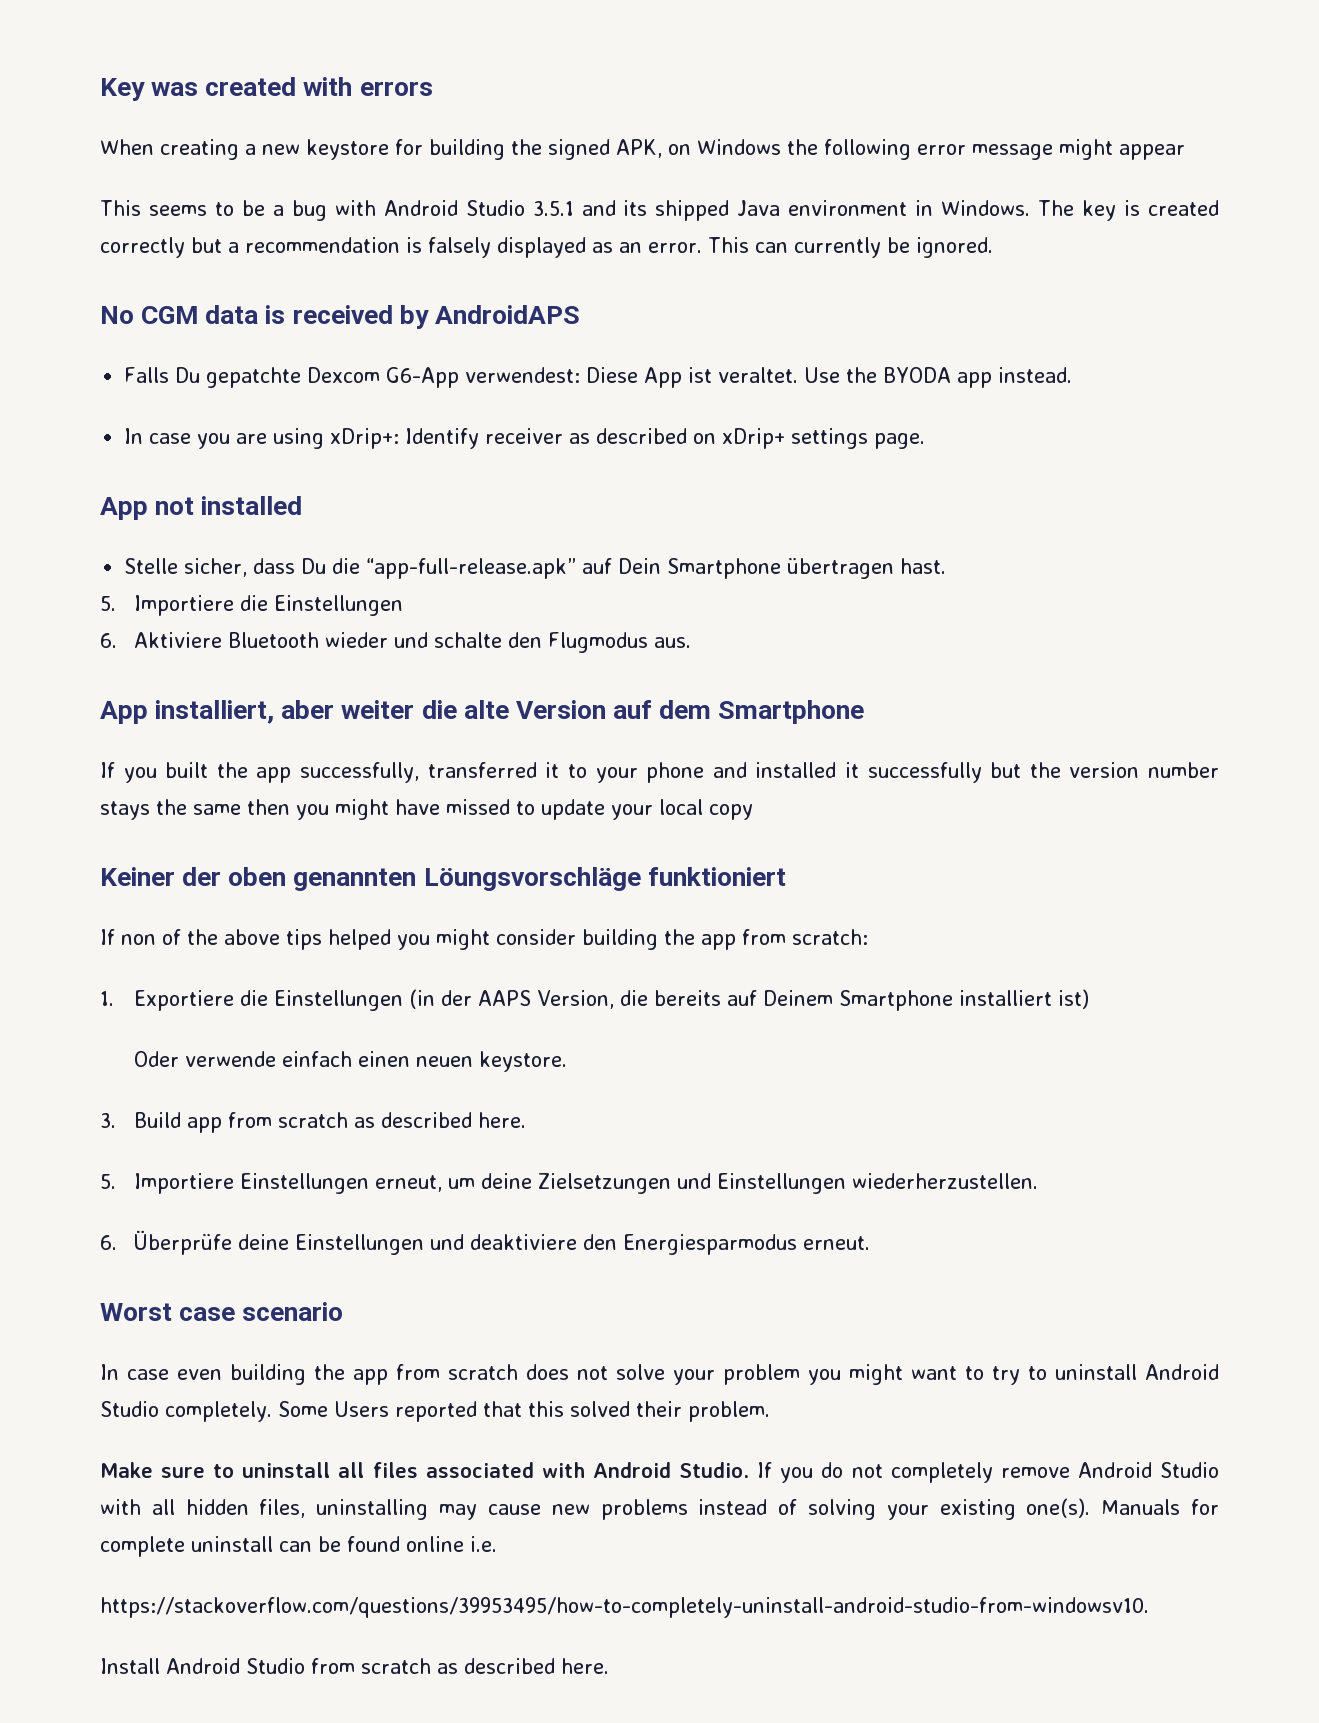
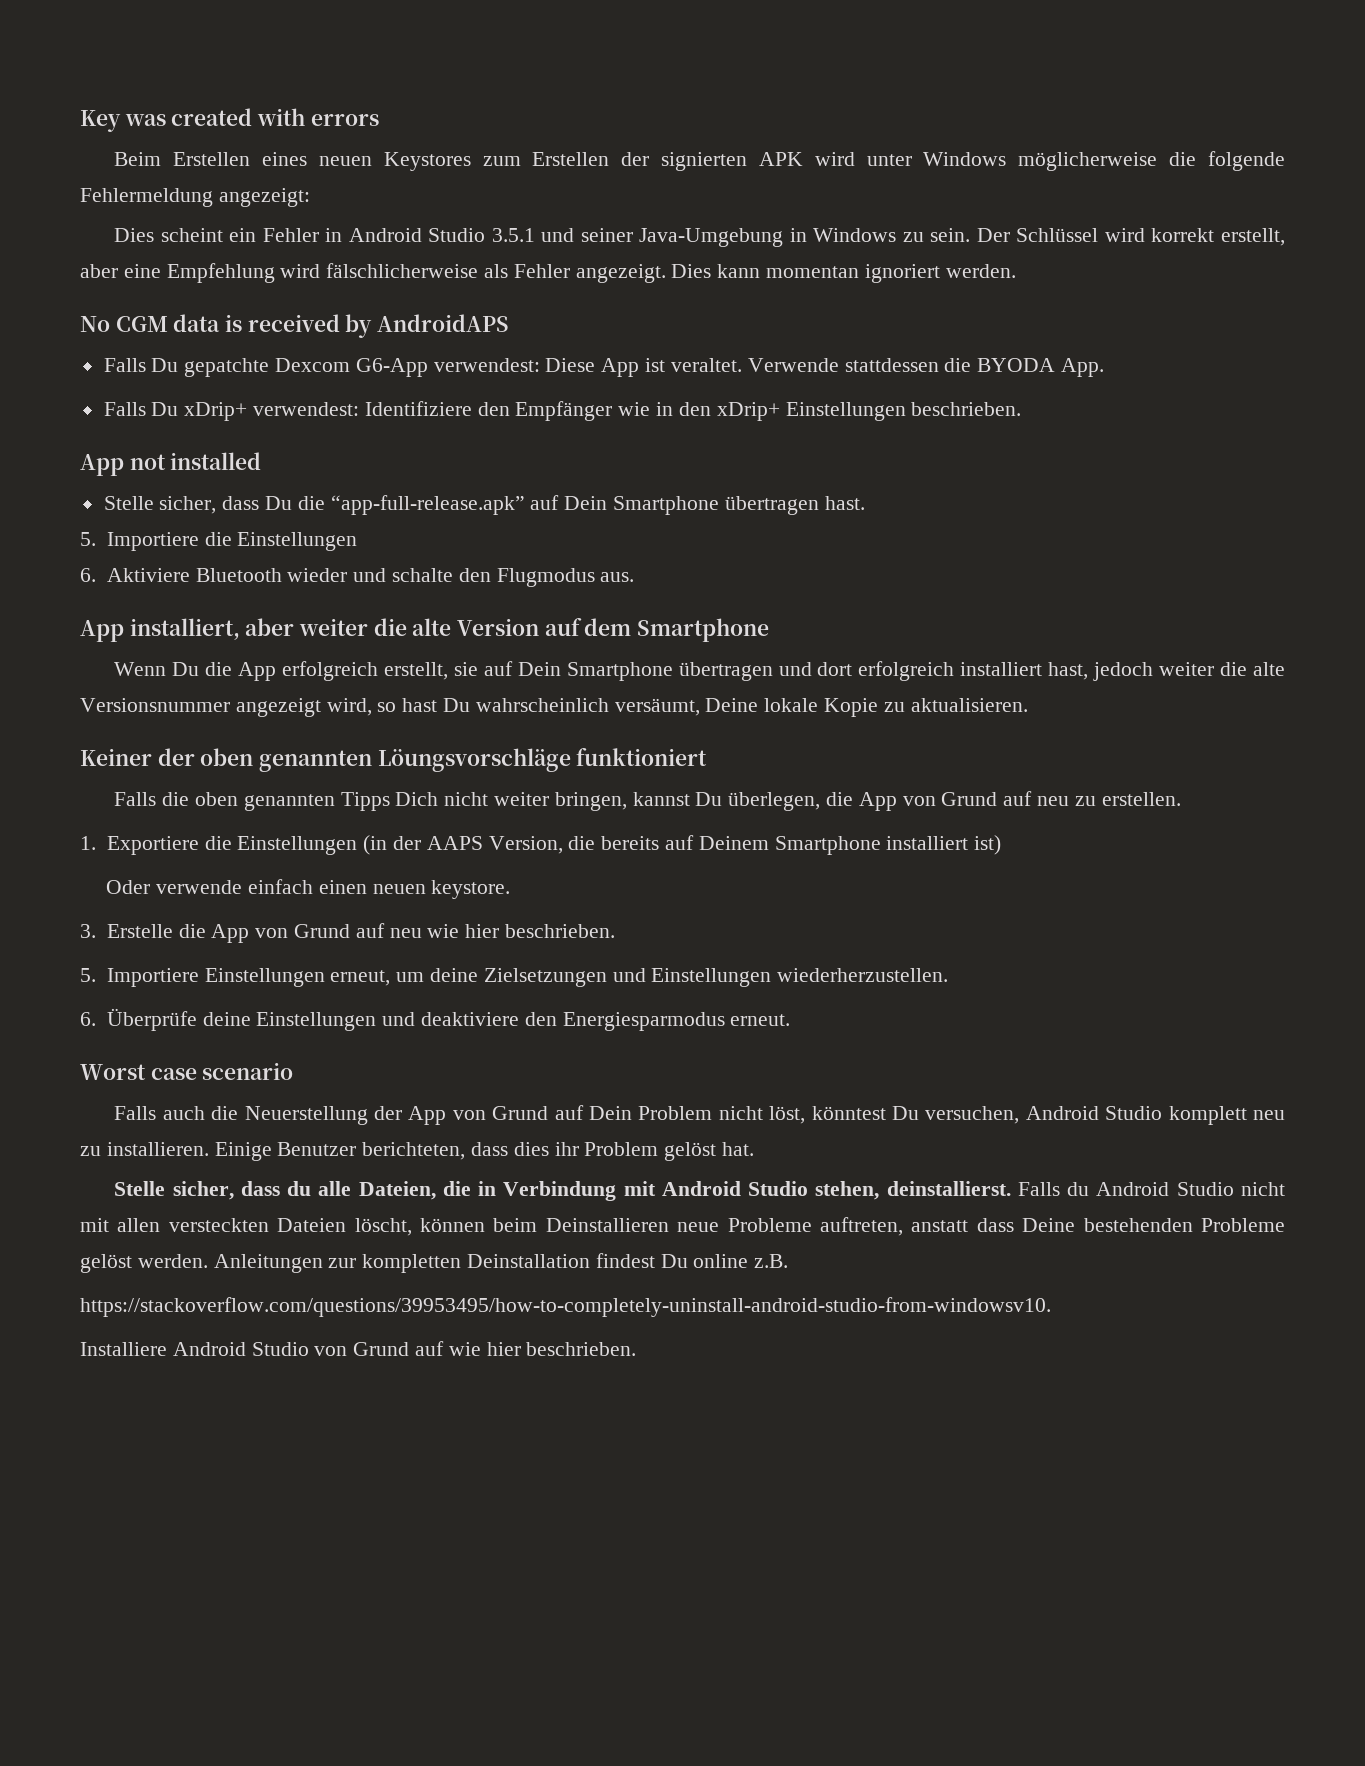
[100,139,1185,160] [100,200,1220,221] [100,237,993,258] When creating a new keystore for building the signed APK, on Windows the following error message might appear // This seems to be a bug with Android Studio 3.5.1 and its shipped Java environment in Windows. The key is created correctly but a recommendation is falsely displayed as an error. This can currently be ignored. -> [114,151,1285,171] [80,188,310,207] [114,228,1285,247] [80,263,1016,283] Beim Erstellen eines neuen Keystores zum Erstellen der signierten APK wird unter Windows möglicherweise die folgende Fehlermeldung angezeigt: // Dies scheint ein Fehler in Android Studio 3.5.1 und seiner Java-Umgebung in Windows zu sein. Der Schlüssel wird korrekt erstellt, aber eine Empfehlung wird fälschlicherweise als Fehler angezeigt. Dies kann momentan ignoriert werden.
[804,367,1073,388] [124,428,926,449] Use the BYODA app instead. // In case you are using xDrip+: Identify receiver as described on xDrip+ settings page. -> [747,358,1104,377] [103,401,1022,421] Verwende stattdessen die BYODA App. // Falls Du xDrip+ verwendest: Identifiziere den Empfänger wie in den xDrip+ Einstellungen beschrieben.
[100,762,1219,783] [100,799,753,820] If you built the app successfully, transferred it to your phone and installed it successfully but the version number stays the same then you might have missed to update your local copy -> [114,661,1285,681] [80,698,1028,717] Wenn Du die App erfolgreich erstellt, sie auf Dein Smartphone übertragen und dort erfolgreich installiert hast, jedoch weiter die alte Versionsnummer angezeigt wird, so hast Du wahrscheinlich versäumt, Deine lokale Kopie zu aktualisieren.
[100,929,868,950] If non of the above tips helped you might consider building the app from scratch: -> [114,791,1181,811] Falls die oben genannten Tipps Dich nicht weiter bringen, kannst Du überlegen, die App von Grund auf neu zu erstellen.
[134,1112,527,1133] Build app from scratch as described here. -> [106,923,615,943] Erstelle die App von Grund auf neu wie hier beschrieben.
[100,1364,1219,1385] [100,1401,770,1422] [100,1462,1219,1483] [100,1498,1219,1520] [100,1536,497,1557] In case even building the app from scratch does not solve your problem you might want to try to uninstall Android Studio completely. Some Users reported that this solved their problem. // Make sure to uninstall all files associated with Android Studio. If you do not completely remove Android Studio with all hidden files, uninstalling may cause new problems instead of solving your existing one(s). Manuals for complete uninstall can be found online i.e. -> [114,1105,1286,1125] [80,1142,755,1161] [114,1181,1285,1201] [80,1217,1285,1236] [80,1253,789,1273] Falls auch die Neuerstellung der App von Grund auf Dein Problem nicht löst, könntest Du versuchen, Android Studio komplett neu zu installieren. Einige Benutzer berichteten, dass dies ihr Problem gelöst hat. // Stelle sicher, dass du alle Dateien, die in Verbindung mit Android Studio stehen, deinstallierst. Falls du Android Studio nicht mit allen versteckten Dateien löscht, können beim Deinstallieren neue Probleme auftreten, anstatt dass Deine bestehenden Probleme gelöst werden. Anleitungen zur kompletten Deinstallation findest Du online z.B.
[100,1658,609,1674] Install Android Studio from scratch as described here. -> [80,1341,637,1356] Installiere Android Studio von Grund auf wie hier beschrieben.

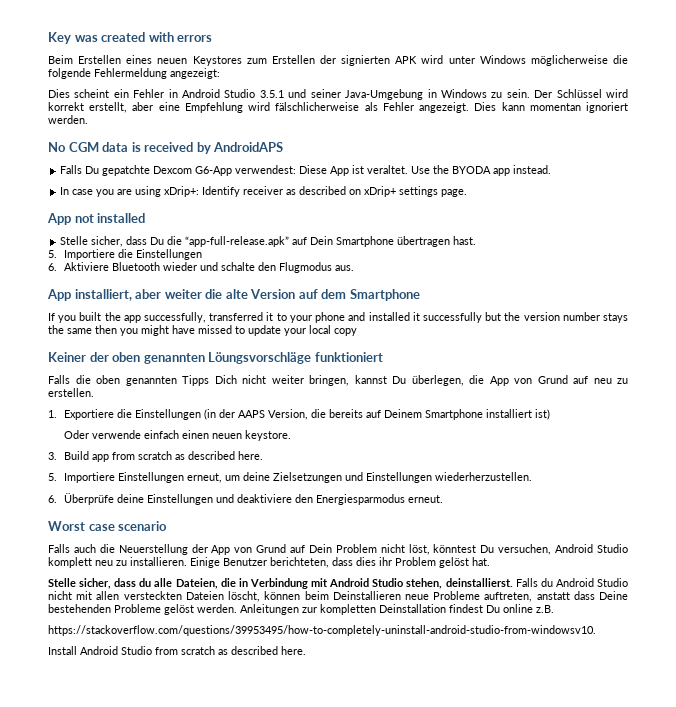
[747,358,1104,377] [103,401,1022,421] Verwende stattdessen die BYODA App. // Falls Du xDrip+ verwendest: Identifiziere den Empfänger wie in den xDrip+ Einstellungen beschrieben. -> [411,165,552,176] [60,186,468,197] Use the BYODA app instead. // In case you are using xDrip+: Identify receiver as described on xDrip+ settings page.
[114,661,1285,681] [80,698,1028,717] Wenn Du die App erfolgreich erstellt, sie auf Dein Smartphone übertragen und dort erfolgreich installiert hast, jedoch weiter die alte Versionsnummer angezeigt wird, so hast Du wahrscheinlich versäumt, Deine lokale Kopie zu aktualisieren. -> [48,312,629,323] [48,325,357,336] If you built the app successfully, transferred it to your phone and installed it successfully but the version number stays the same then you might have missed to update your local copy
[106,923,615,943] Erstelle die App von Grund auf neu wie hier beschrieben. -> [63,451,263,462] Build app from scratch as described here.
[80,1341,637,1356] Installiere Android Studio von Grund auf wie hier beschrieben. -> [48,646,306,655] Install Android Studio from scratch as described here.

